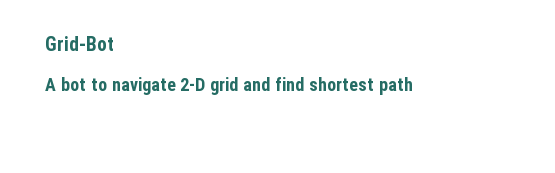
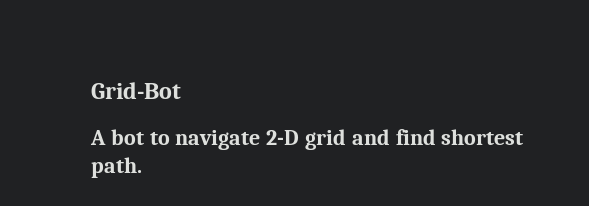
[378,77,413,95] path -> [91,157,142,178] path.

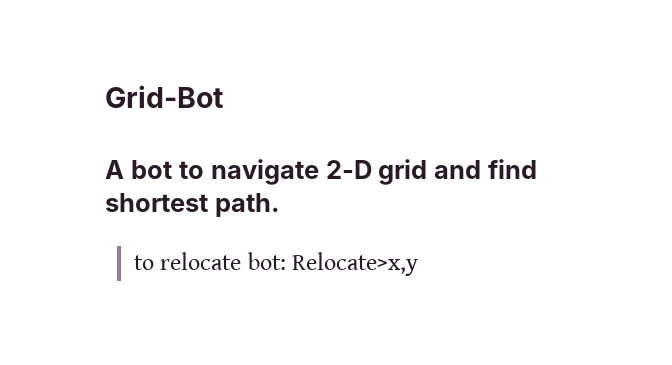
(142, 167) none -> [133,252,419,276] // to relocate bot: Relocate>x,y

